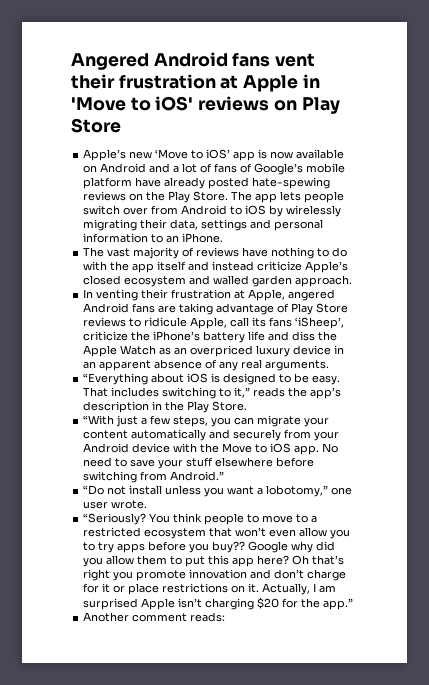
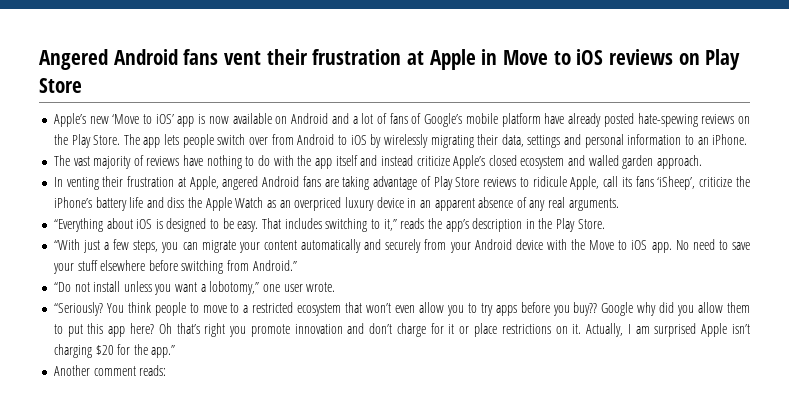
[71,96,194,111] 'Move to iOS' -> [503,49,604,65] Move to iOS

